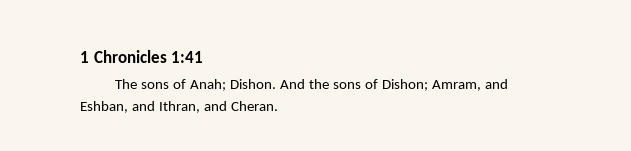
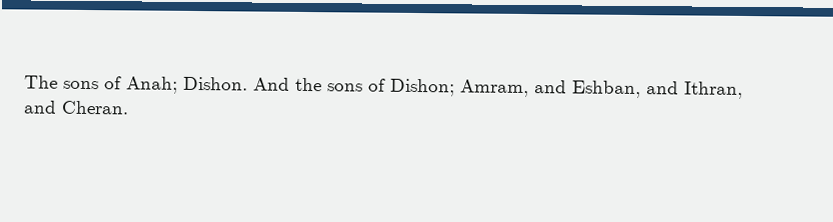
[80,50,204,63] 1 Chronicles 1:41 // -> (24, 82) none

